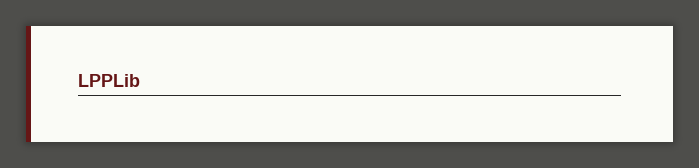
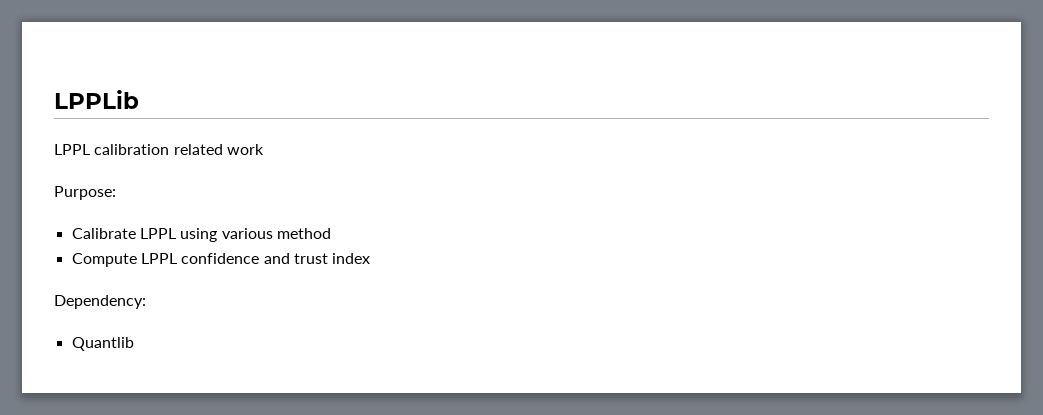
(140, 80) none -> [54,144,264,155] [54,186,116,200] [71,228,331,242] [71,253,371,267] [54,295,146,309] [71,337,134,351] // LPPL calibration related work // Purpose: // Calibrate LPPL using various method // Compute LPPL confidence and trust index // Dependency: // Quantlib

